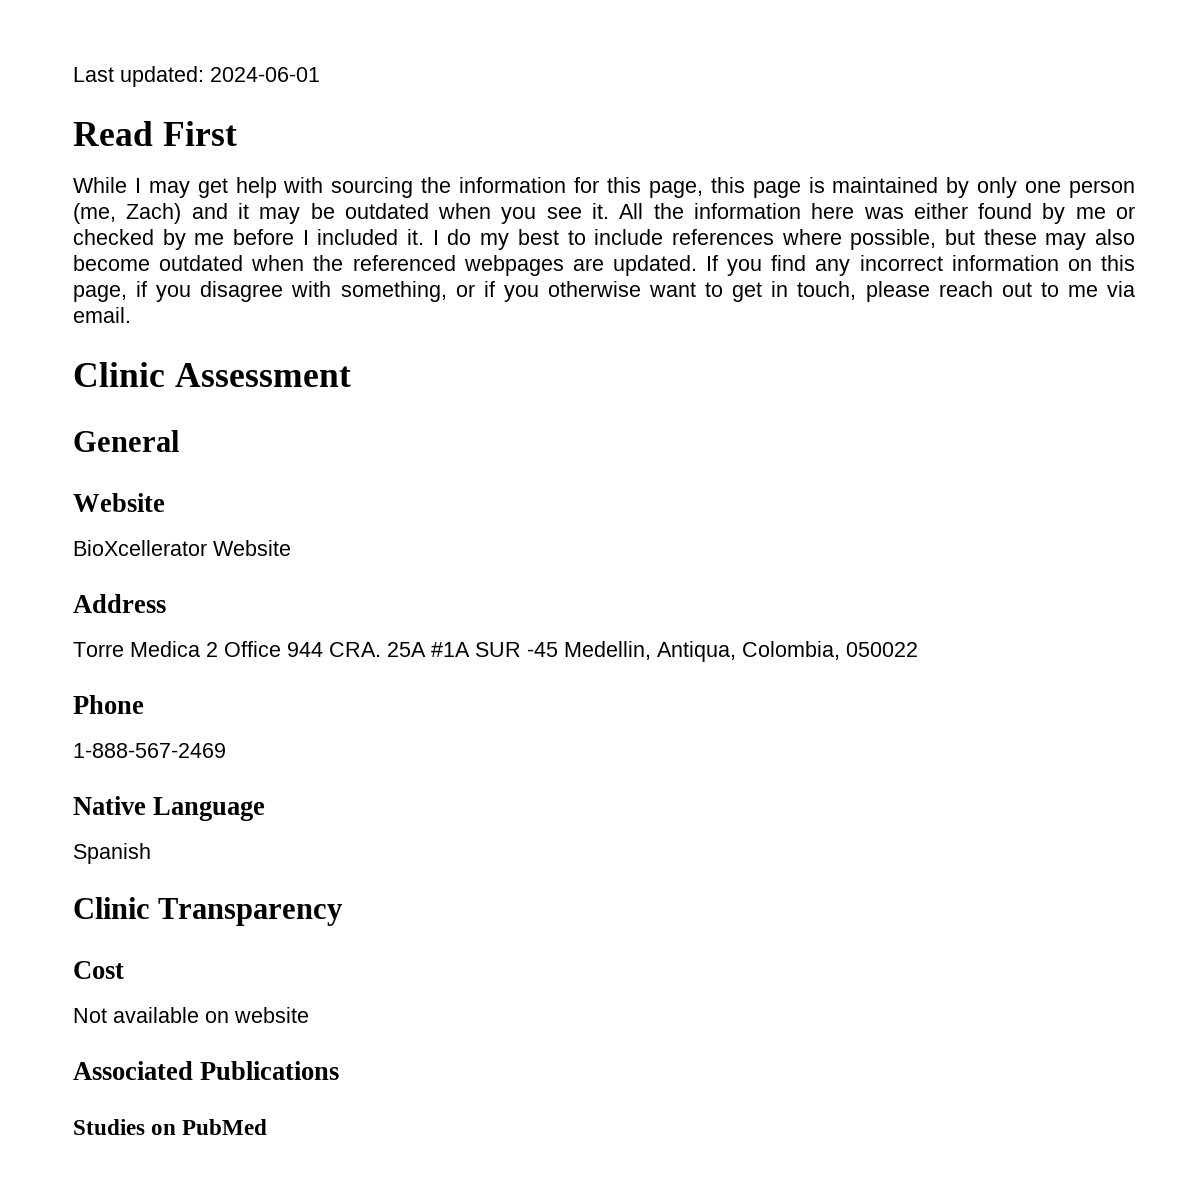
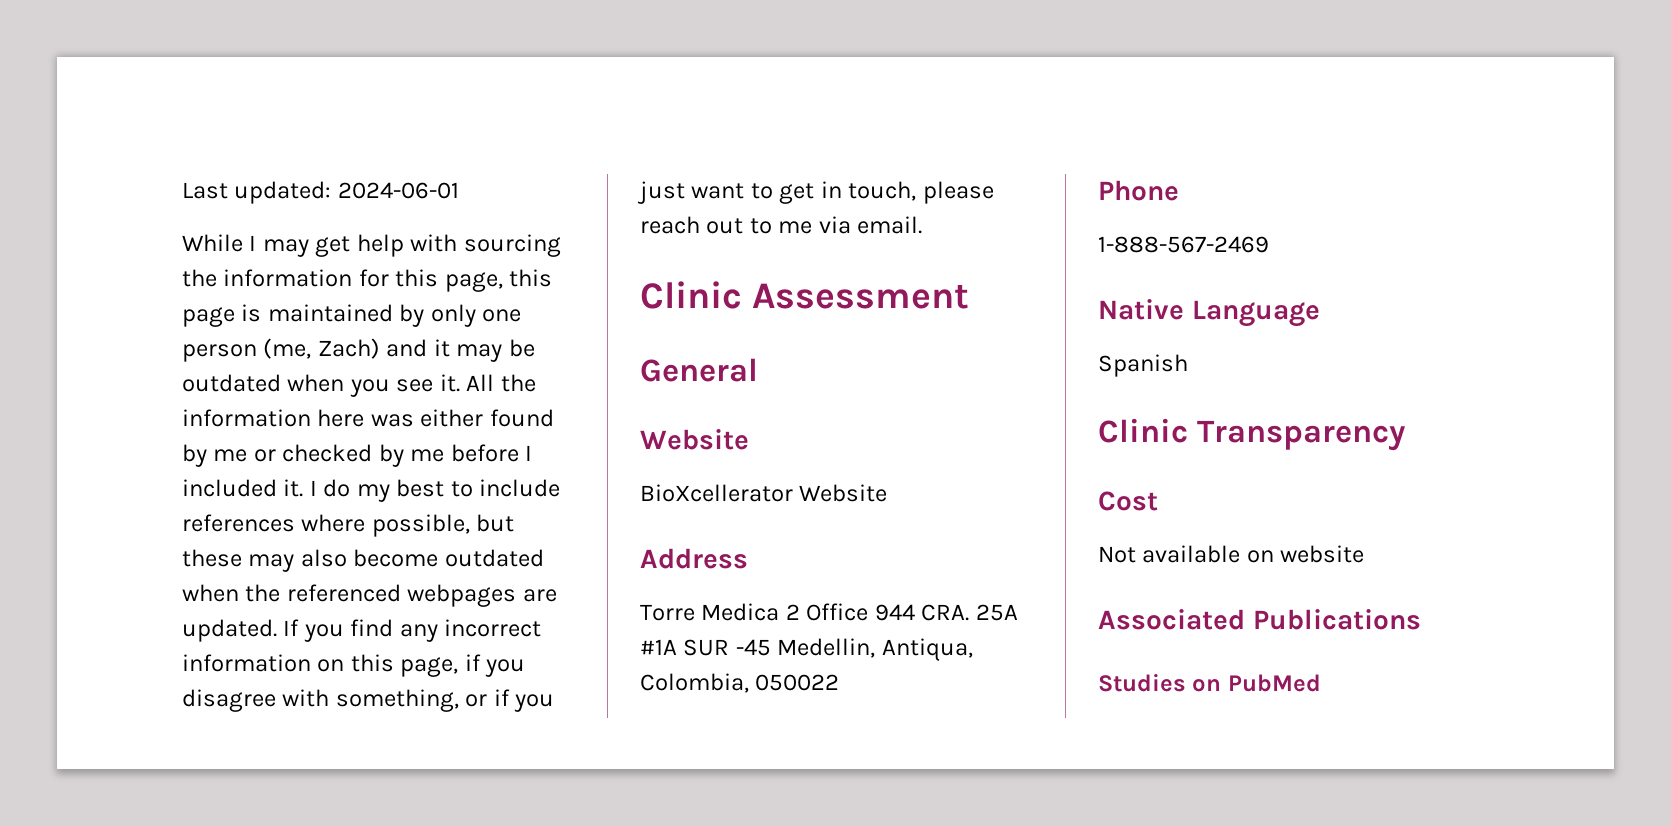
[73,121,237,146] // Read First -> (459, 190) none
[547,281,641,297] otherwise -> [637,181,685,204] just

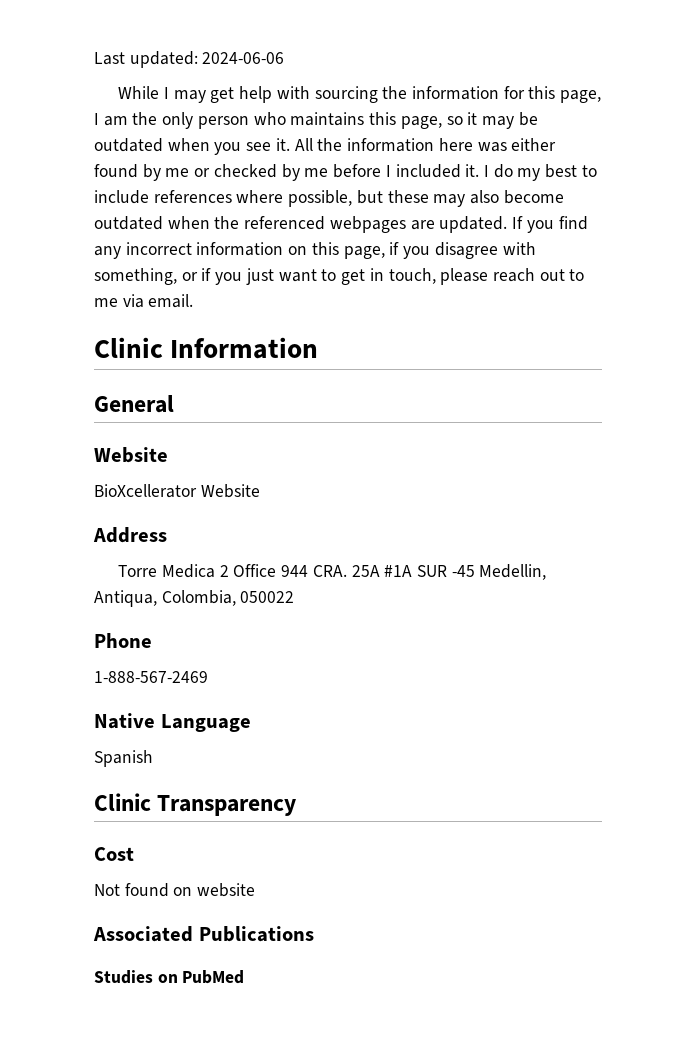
[337,182,459,199] 2024-06-01 -> [202,52,285,64] 2024-06-06
[509,269,553,287] [182,304,522,327] [182,338,428,362] this page is maintained by only one person (me, Zach) and -> [94,112,463,129] I am the only person who maintains this page, so
[752,283,970,309] Assessment -> [170,337,319,359] Information
[1142,545,1241,563] available -> [124,883,169,897] found

